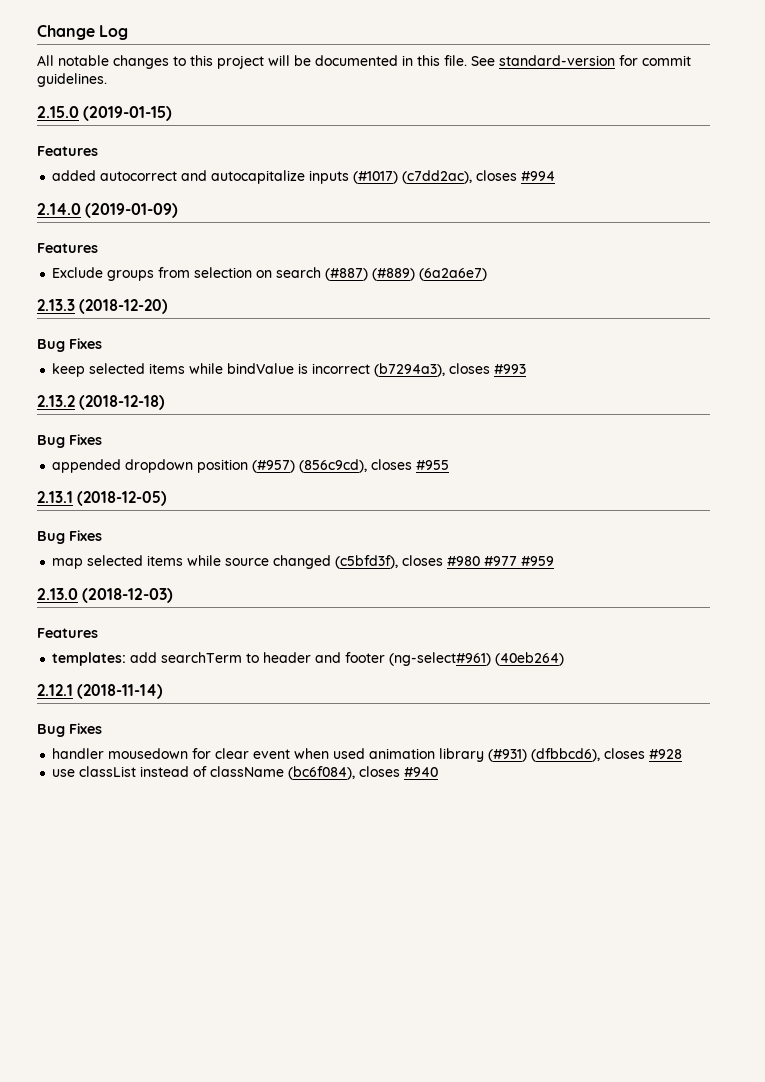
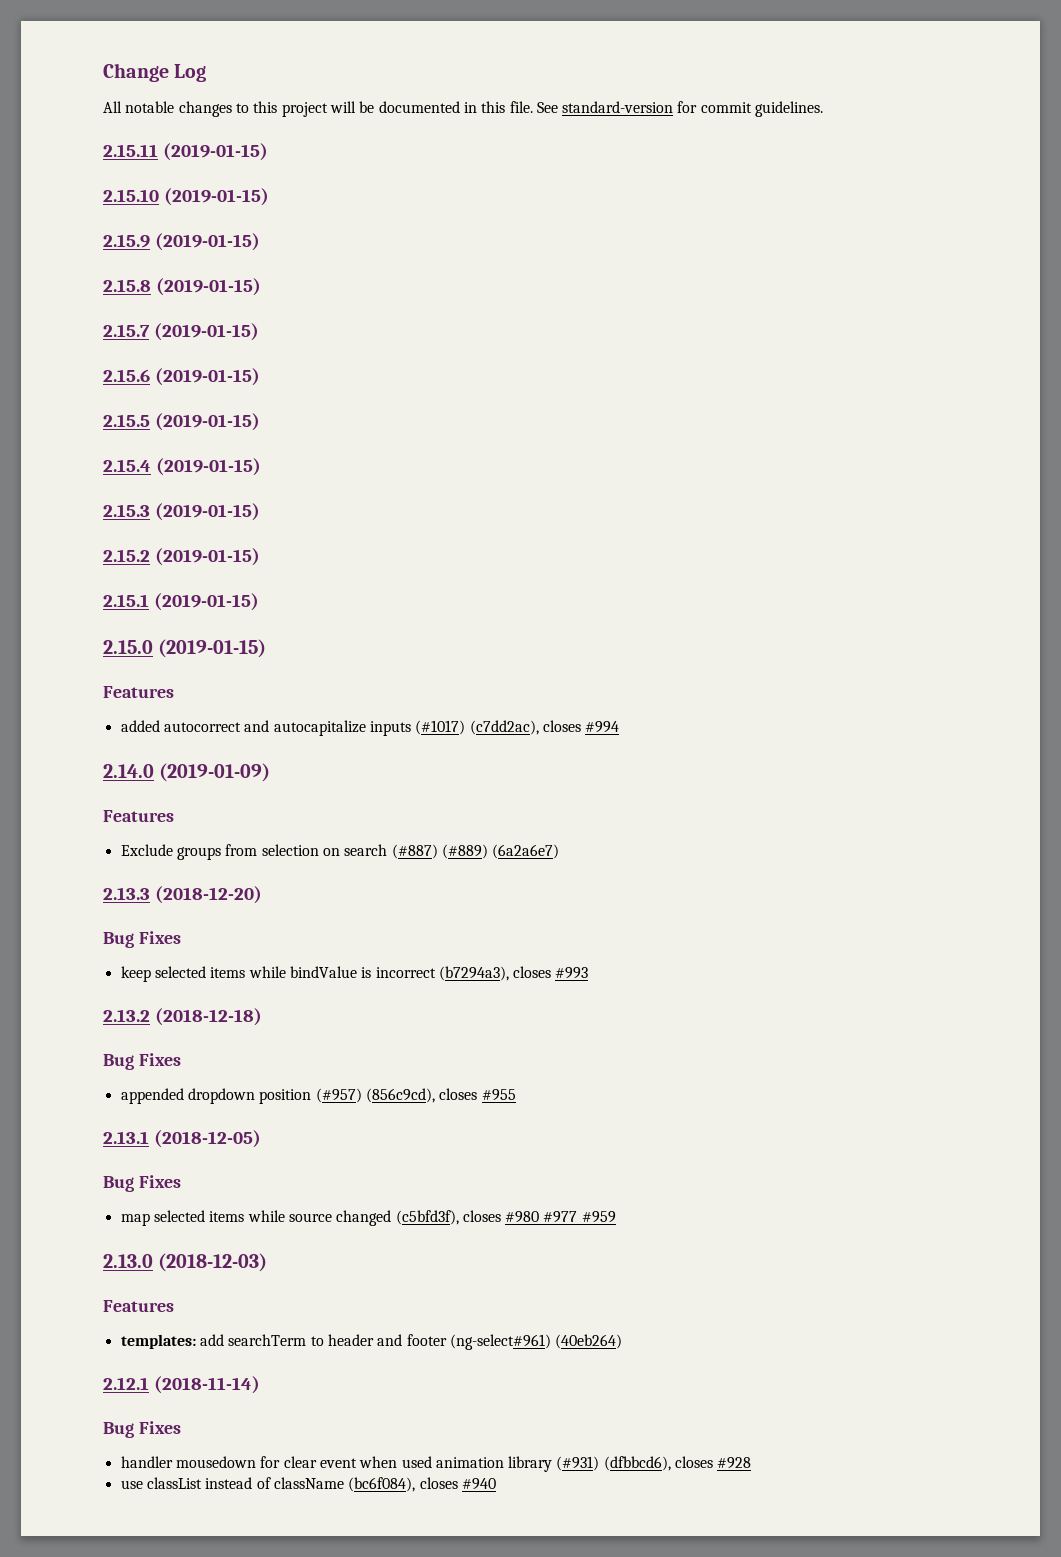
(107, 80) none -> [103,143,268,161] [103,188,269,206] [103,233,260,251] [103,278,261,296] [103,323,259,341] [103,368,260,386] [103,413,260,431] [103,458,261,476] [103,503,260,521] [103,548,260,566] [103,593,259,611] // 2.15.11 (2019-01-15) // 2.15.10 (2019-01-15) // 2.15.9 (2019-01-15) // 2.15.8 (2019-01-15) // 2.15.7 (2019-01-15) // 2.15.6 (2019-01-15) // 2.15.5 (2019-01-15) // 2.15.4 (2019-01-15) // 2.15.3 (2019-01-15) // 2.15.2 (2019-01-15) // 2.15.1 (2019-01-15)

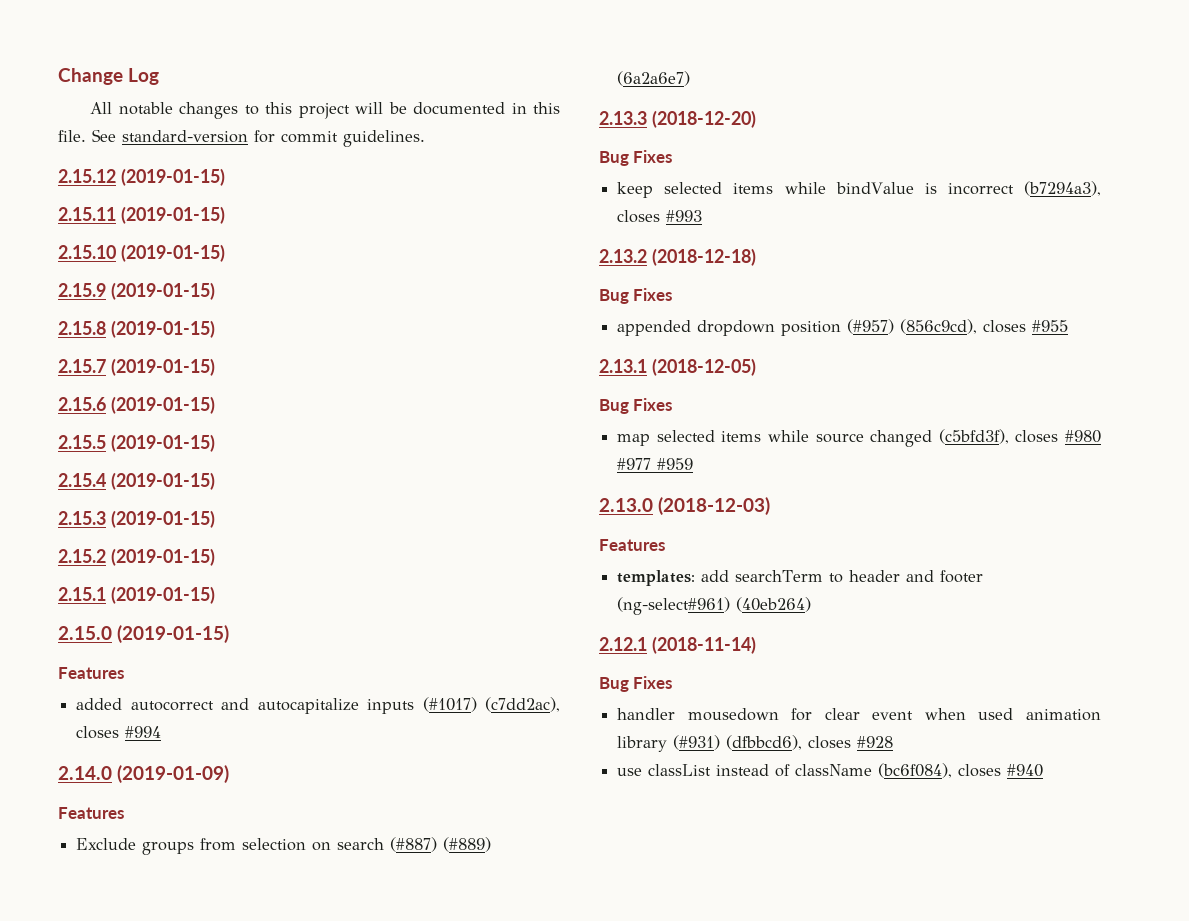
(824, 109) none -> [58,168,225,186] // 2.15.12 (2019-01-15)

